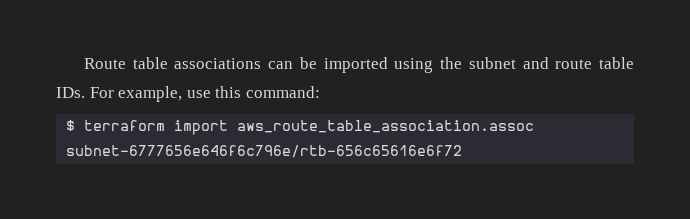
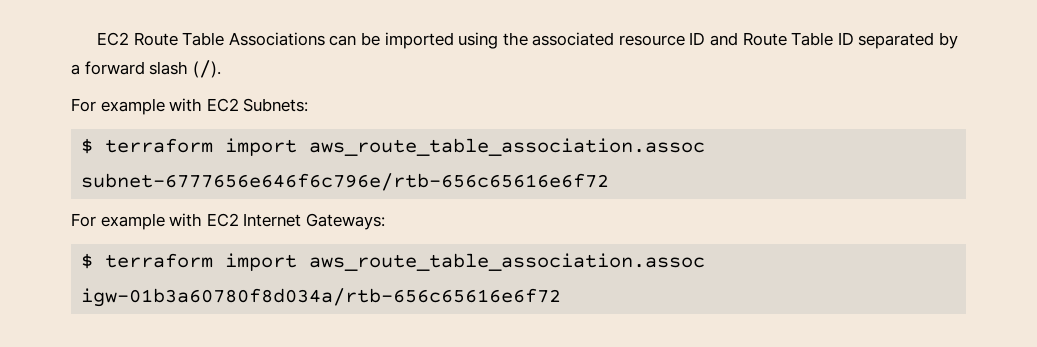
[84,57,262,69] Route table associations -> [96,32,325,46] EC2 Route Table Associations
[468,57,634,69] [56,86,320,102] subnet and route table IDs. For example, use this command: -> [532,32,958,49] [71,60,221,78] [71,98,309,115] associated resource ID and Route Table ID separated by a forward slash (/). // For example with EC2 Subnets:
(463, 151) none -> [71,213,385,230] [81,253,706,271] [81,288,562,307] // For example with EC2 Internet Gateways: // $ terraform import aws_route_table_association.assoc igw-01b3a60780f8d034a/rtb-656c65616e6f72

